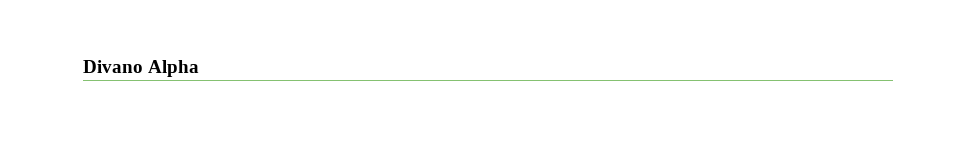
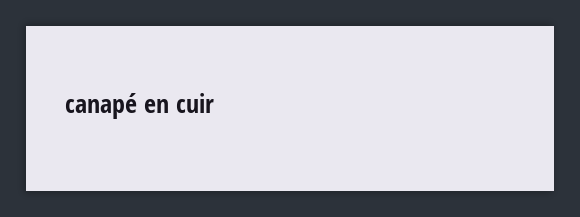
[83,60,200,77] Divano Alpha -> [65,93,214,119] canapé en cuir

